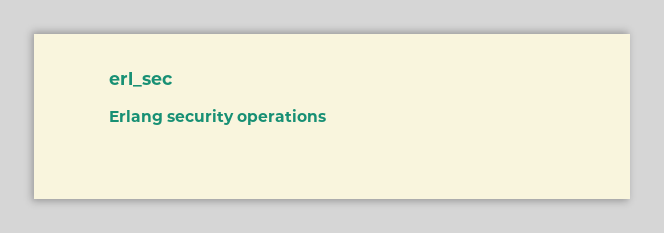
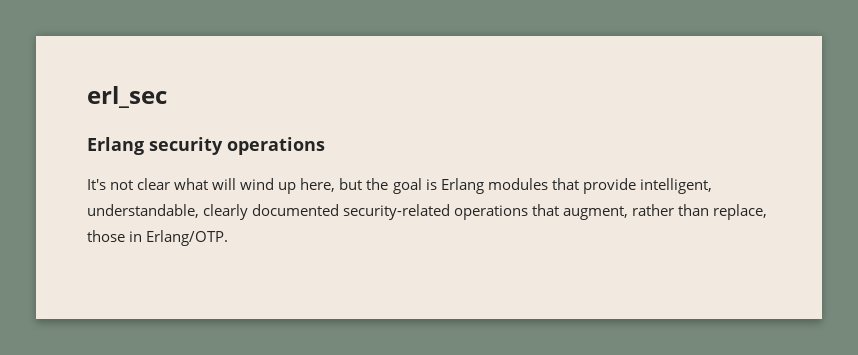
(327, 117) none -> [87,178,712,194] [87,204,768,220] [87,230,229,246] // It's not clear what will wind up here, but the goal is Erlang modules that provide intelligent, understandable, clearly documented security-related operations that augment, rather than replace, those in Erlang/OTP.

